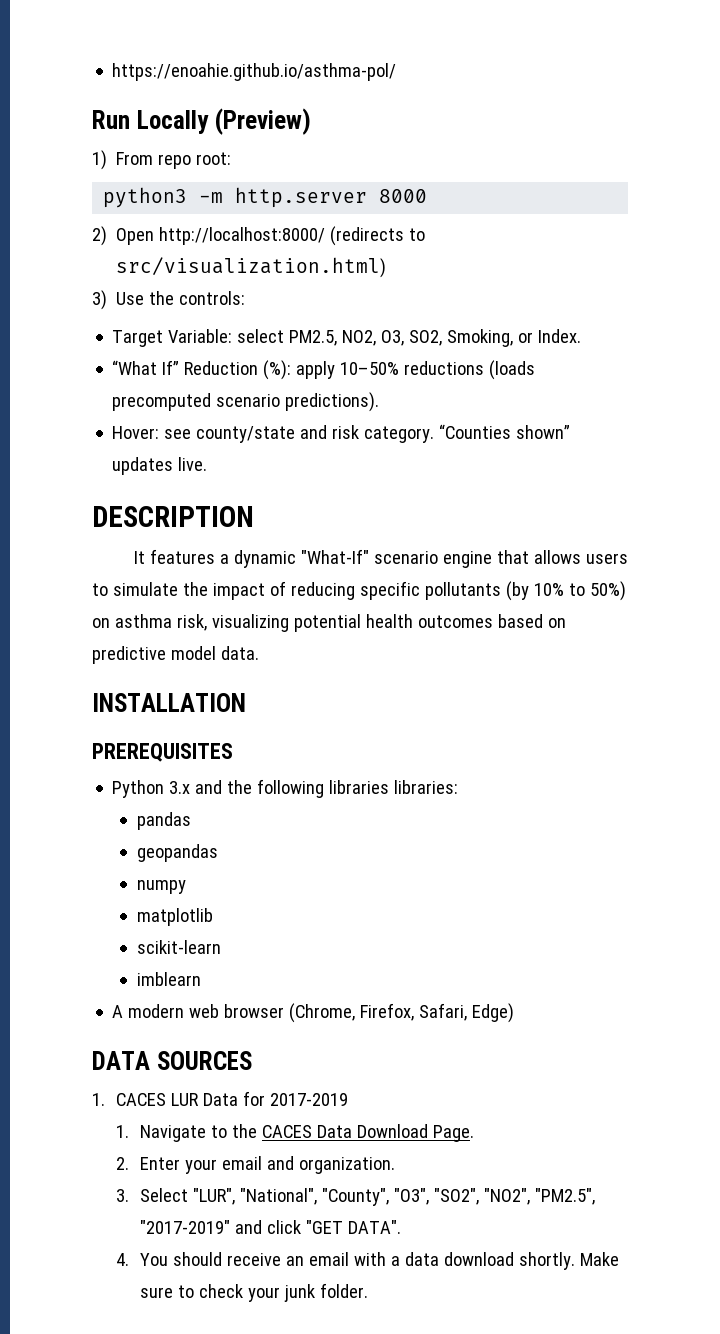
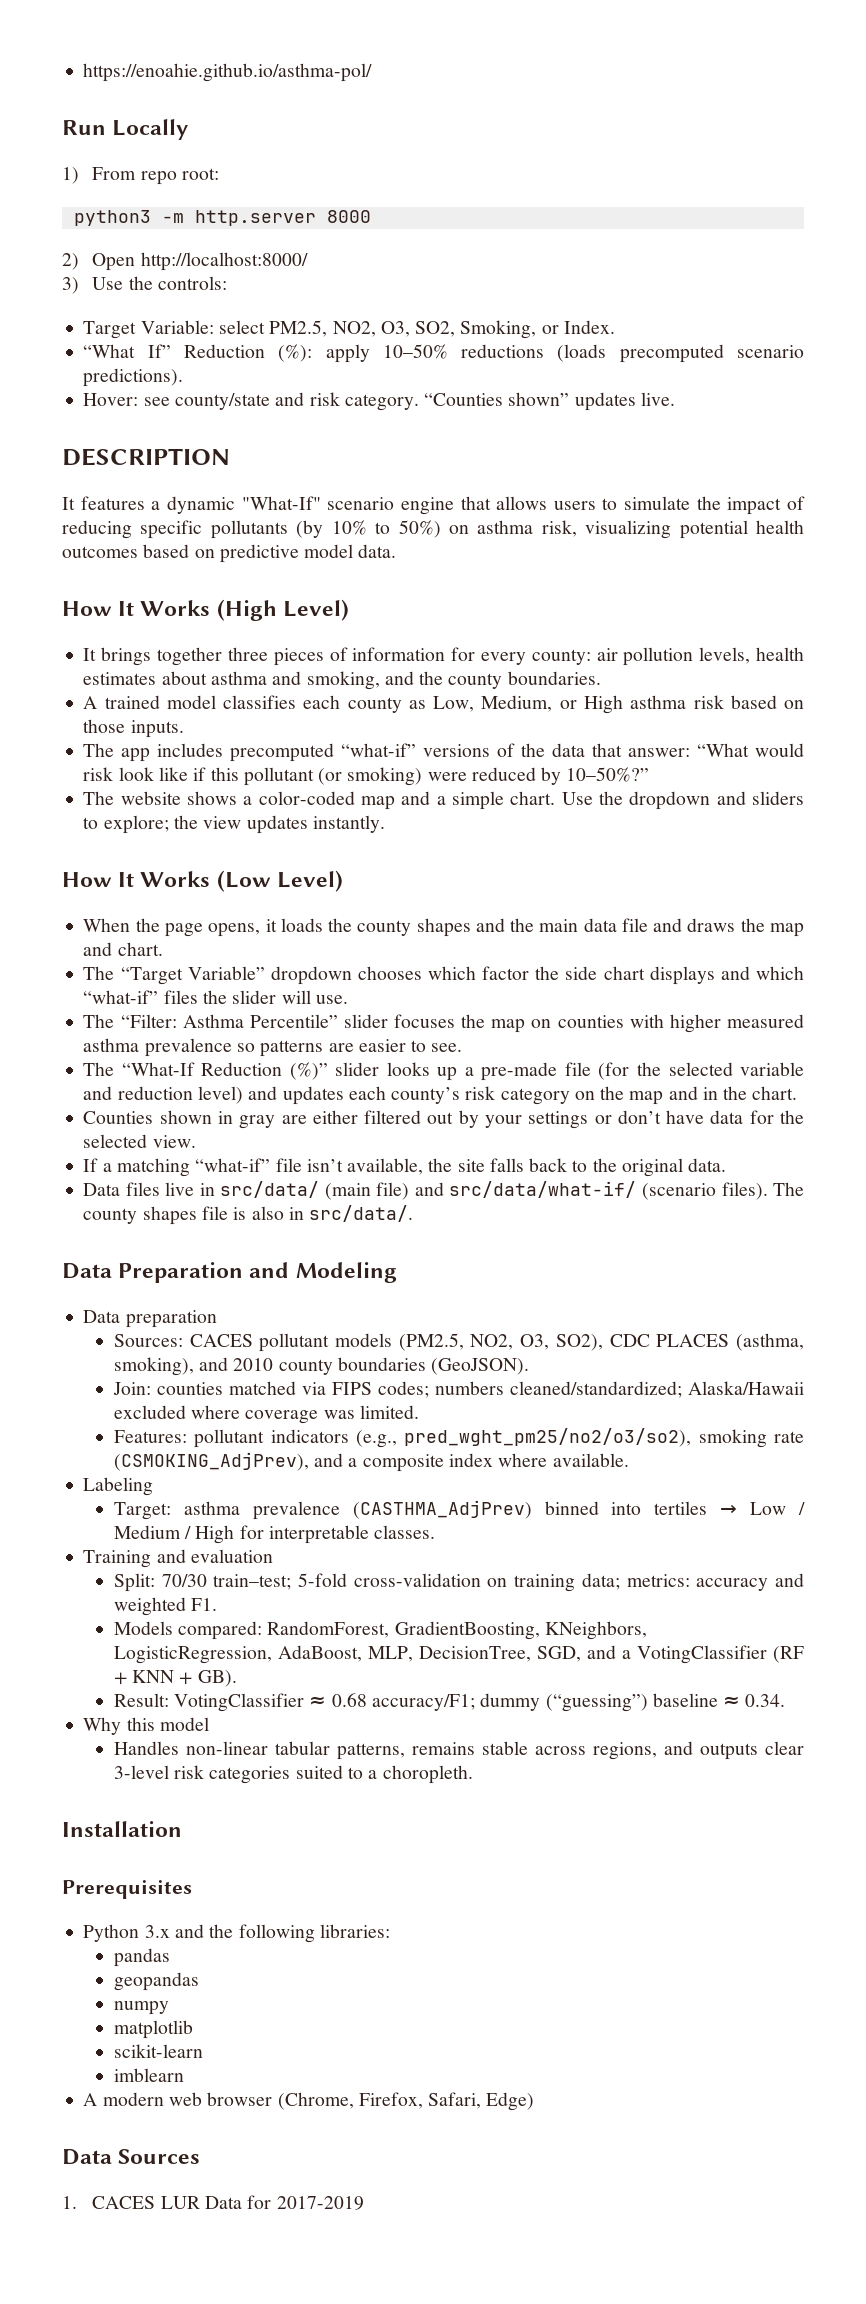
[214,108,311,135] (Preview) -> (189, 129) none
[330,226,426,246] [116,257,387,278] (redirects to src/visualization.html) -> (308, 261) none
[92,693,246,712] [92,743,233,762] INSTALLATION // PREREQUISITES -> [62,599,349,621] [83,647,805,666] [83,671,601,690] [83,695,804,714] [83,719,184,738] [83,743,804,762] [83,767,650,786] [83,791,805,810] [83,815,385,834] [62,870,343,892] [83,918,804,937] [83,942,163,956] [83,966,804,985] [83,990,348,1004] [83,1014,804,1033] [83,1038,463,1057] [83,1062,804,1081] [83,1086,798,1105] [83,1110,804,1129] [83,1134,196,1148] [83,1158,727,1177] [83,1181,804,1200] [83,1205,414,1225] [62,1262,397,1283] [83,1310,217,1328] [113,1333,804,1352] [113,1357,530,1376] [112,1381,804,1398] [113,1405,419,1424] [113,1428,804,1448] [113,1452,629,1472] [83,1477,154,1496] [113,1500,806,1520] [113,1525,436,1544] [83,1549,273,1568] [113,1573,804,1592] [113,1597,218,1616] [113,1621,647,1640] [113,1645,804,1664] [113,1670,237,1687] [113,1693,786,1712] [83,1717,209,1735] [113,1741,804,1760] [113,1765,473,1784] [62,1821,182,1837] [62,1880,192,1899] How It Works (High Level) // It brings together three pieces of information for every county: air pollution levels, health estimates about asthma and smoking, and the county boundaries. // A trained model classifies each county as Low, Medium, or High asthma risk based on those inputs. // The app includes precomputed “what‑if” versions of the data that answer: “What would risk look like if this pollutant (or smoking) were reduced by 10–50%?” // The website shows a color‑coded map and a simple chart. Use the dropdown and sliders to explore; the view updates instantly. // How It Works (Low Level) // When the page opens, it loads the county shapes and the main data file and draws the map and chart. // The “Target Variable” dropdown chooses which factor the side chart displays and which “what‑if” files the slider will use. // The “Filter: Asthma Percentile” slider focuses the map on counties with higher measured asthma prevalence so patterns are easier to see. // The “What‑If Reduction (%)” slider looks up a pre‑made file (for the selected variable and reduction level) and updates each county’s risk category on the map and in the chart. // Counties shown in gray are either filtered out by your settings or don’t have data for the selected view. // If a matching “what‑if” file isn’t available, the site falls back to the original data. // Data files live in src/data/ (main file) and src/data/what-if/ (scenario files). The county shapes file is also in src/data/. // Data Preparation and Modeling // Data preparation // Sources: CACES pollutant models (PM2.5, NO2, O3, SO2), CDC PLACES (asthma, smoking), and 2010 county boundaries (GeoJSON). // Join: counties matched via FIPS codes; numbers cleaned/standardized; Alaska/Hawaii excluded where coverage was limited. // Features: pollutant indicators (e.g., pred_wght_pm25/no2/o3/so2), smoking rate (CSMOKING_AdjPrev), and a composite index where available. // Labeling // Target: asthma prevalence (CASTHMA_AdjPrev) binned into tertiles → Low / Medium / High for interpretable classes. // Training and evaluation // Split: 70/30 train–test; 5‑fold cross‑validation on training data; metrics: accuracy and weighted F1. // Models compared: RandomForest, GradientBoosting, KNeighbors, LogisticRegression, AdaBoost, MLP, DecisionTree, SGD, and a VotingClassifier (RF + KNN + GB). // Result: VotingClassifier ≈ 0.68 accuracy/F1; dummy (“guessing”) baseline ≈ 0.34. // Why this model // Handles non‑linear tabular patterns, remains stable across regions, and outputs clear 3‑level risk categories suited to a choropleth. // Installation // Prerequisites
[329,780,390,794] libraries -> (315, 1933) none
[92,1051,252,1070] DATA SOURCES -> [62,2149,201,2165] Data Sources
[116,1124,475,1142] [116,1156,396,1174] [116,1188,596,1206] [140,1220,402,1234] [116,1252,620,1270] [140,1283,369,1302] // 1. Navigate to the CACES Data Download Page. // 2. Enter your email and organization. // 3. Select "LUR", "National", "County", "O3", "SO2", "NO2", "PM2.5", "2017-2019" and click "GET DATA". // 4. You should receive an email with a data download shortly. Make sure to check your junk folder. -> (364, 2203) none

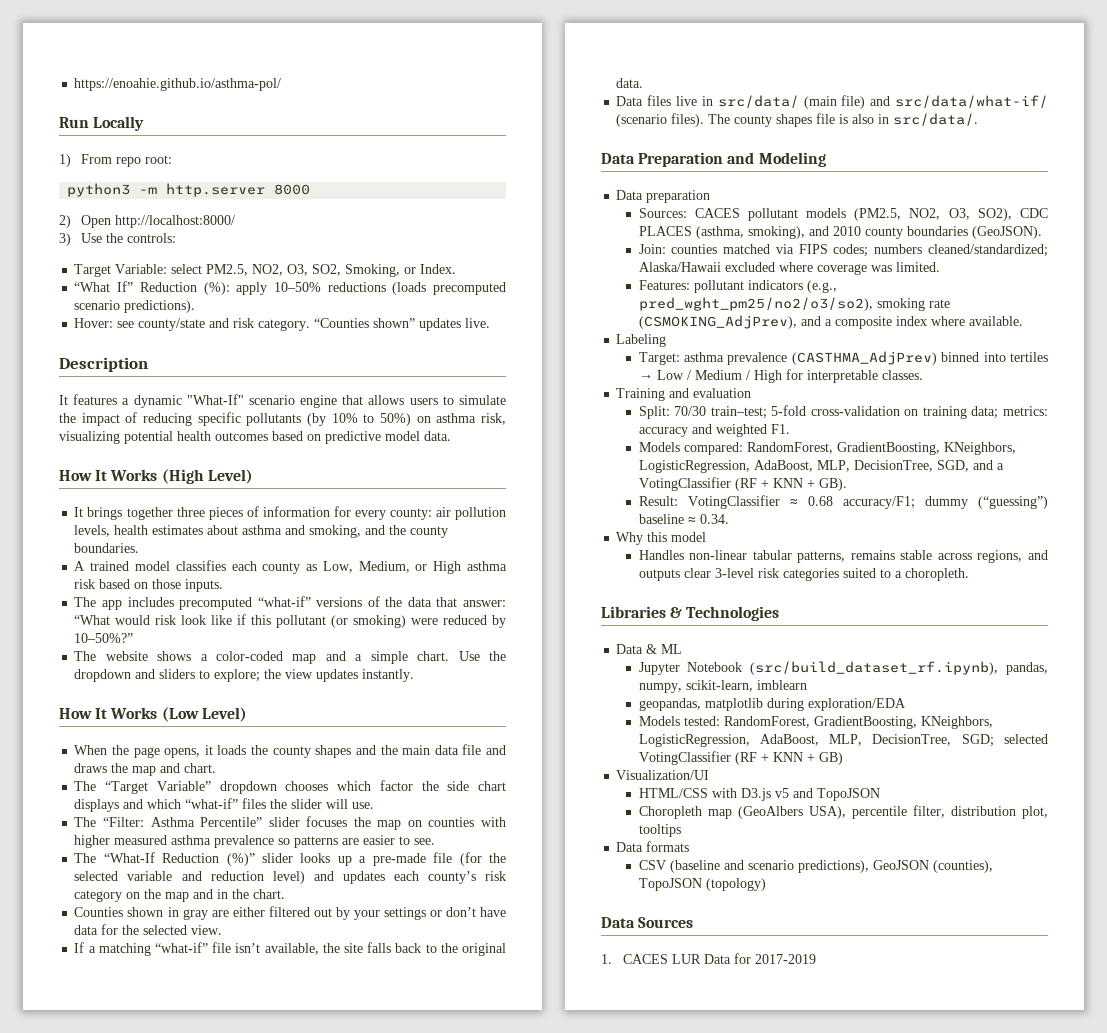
[62,448,230,466] DESCRIPTION -> [59,357,148,372] Description
[62,1821,182,1837] [62,1880,192,1899] [83,1924,390,1943] [113,1948,170,1967] [113,1972,199,1991] [113,2001,169,2015] [113,2020,193,2039] [113,2044,203,2058] [113,2068,184,2082] [83,2092,535,2111] Installation // Prerequisites // Python 3.x and the following libraries: // pandas // geopandas // numpy // matplotlib // scikit-learn // imblearn // A modern web browser (Chrome, Firefox, Safari, Edge) -> [601,606,780,621] [616,644,683,654] [638,661,1048,675] [638,680,807,693] [638,698,906,711] [638,716,993,729] [638,734,1048,747] [638,751,843,765] [616,770,710,780] [638,788,880,801] [638,805,1048,819] [638,824,681,837] [616,841,690,852] [638,860,993,873] [638,878,766,891] Libraries & Technologies // Data & ML // Jupyter Notebook (src/build_dataset_rf.ipynb), pandas, numpy, scikit‑learn, imblearn // geopandas, matplotlib during exploration/EDA // Models tested: RandomForest, GradientBoosting, KNeighbors, LogisticRegression, AdaBoost, MLP, DecisionTree, SGD; selected VotingClassifier (RF + KNN + GB) // Visualization/UI // HTML/CSS with D3.js v5 and TopoJSON // Choropleth map (GeoAlbers USA), percentile filter, distribution plot, tooltips // Data formats // CSV (baseline and scenario predictions), GeoJSON (counties), TopoJSON (topology)

